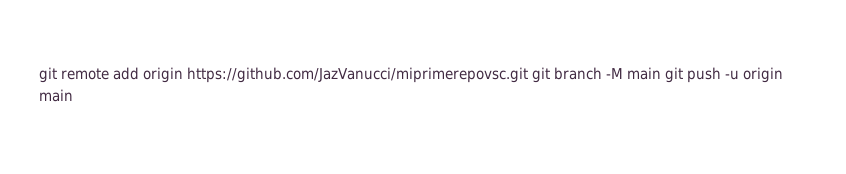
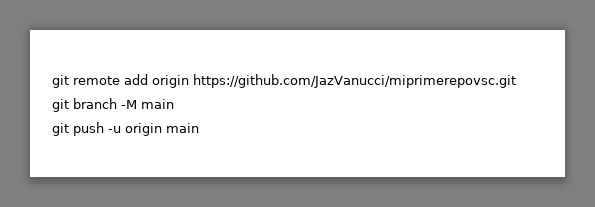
(528, 75) none -> (516, 81) //
(661, 73) none -> (174, 104) //

